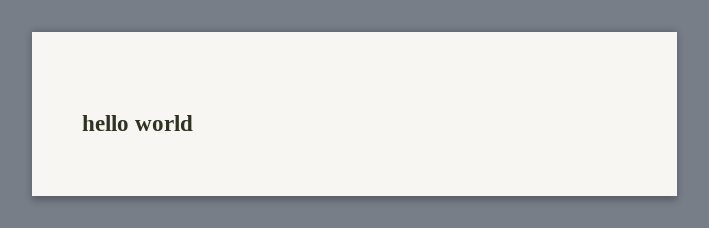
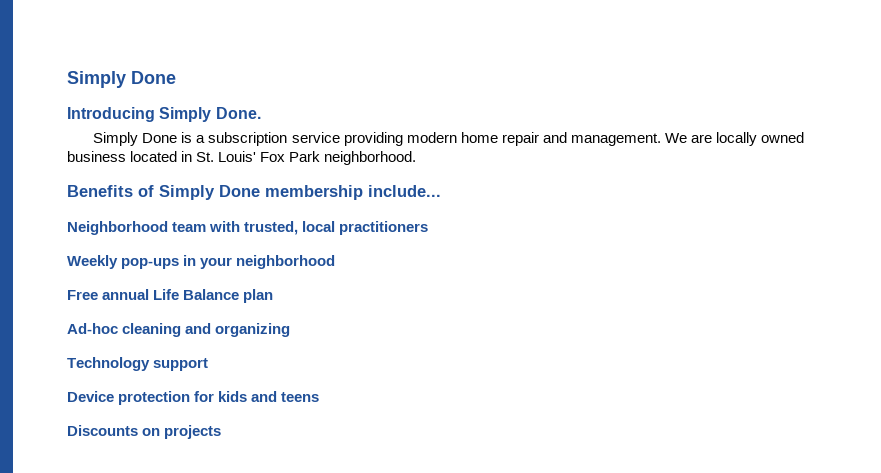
[82,115,194,131] hello world -> [67,71,176,88] [67,107,261,122] [93,132,805,146] [67,151,417,165] [67,185,441,200] [67,221,429,235] [67,255,336,269] [67,289,274,303] [67,323,291,337] [67,357,209,371] [67,391,320,405] [67,425,222,439] Simply Done // Introducing Simply Done. // Simply Done is a subscription service providing modern home repair and management. We are locally owned business located in St. Louis' Fox Park neighborhood. // Benefits of Simply Done membership include... // Neighborhood team with trusted, local practitioners // Weekly pop-ups in your neighborhood // Free annual Life Balance plan // Ad-hoc cleaning and organizing // Technology support // Device protection for kids and teens // Discounts on projects

